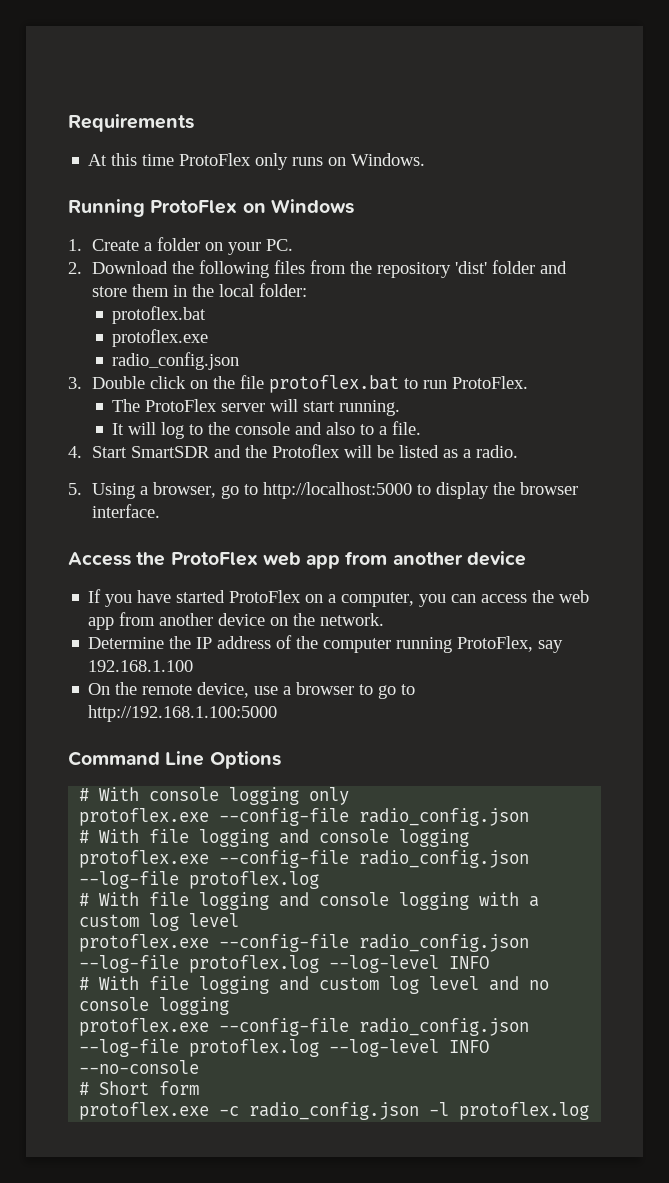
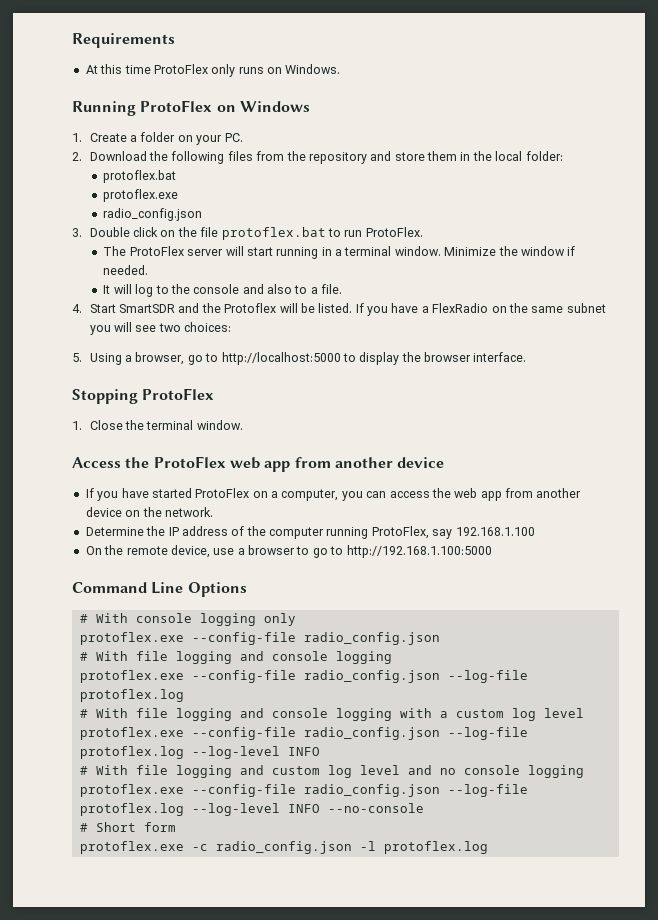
[454,260,535,274] 'dist' folder -> (367, 158) none
[339,400,401,416] running. -> [276,246,576,259] [103,265,149,275] running in a terminal window. Minimize the window if needed.
[398,445,518,458] listed as a radio. -> [318,303,606,316] [89,322,232,335] listed. If you have a FlexRadio on the same subnet you will see two choices:
(160, 511) none -> [72,388,215,404] [72,420,243,430] // Stopping ProtoFlex // 1. Close the terminal window.

